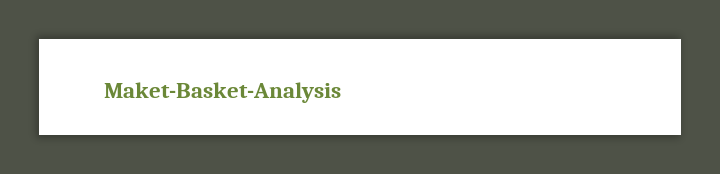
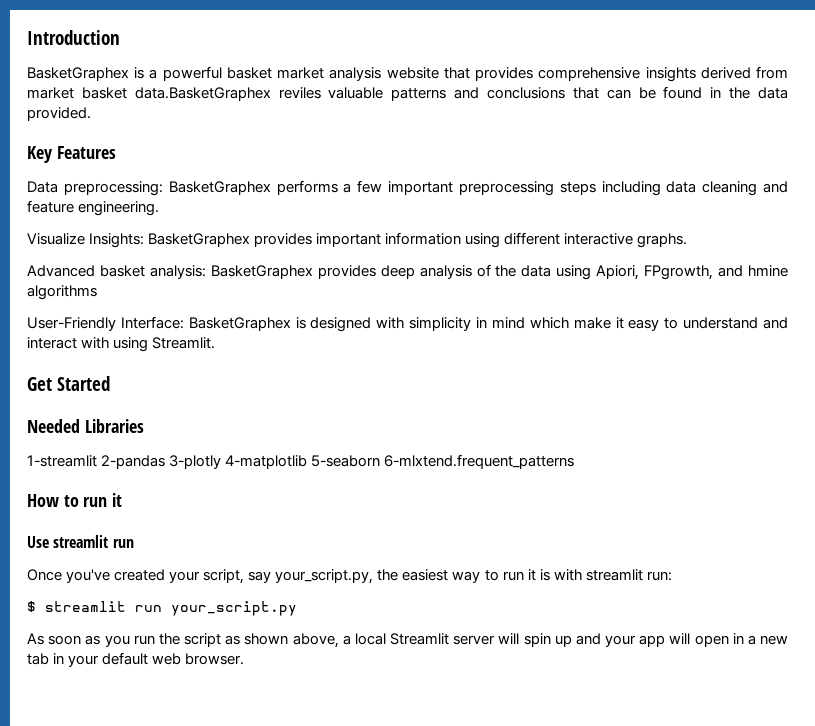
[104,82,341,103] Maket-Basket-Analysis -> [27,30,120,45] [27,66,789,82] [27,86,789,101] [27,107,91,121] [27,146,116,163] [27,180,789,196] [27,200,160,216] [27,232,688,248] [27,264,789,280] [27,285,97,300] [27,316,789,332] [27,337,216,352] [27,376,111,391] [27,419,144,433] [27,454,575,469] [27,493,123,507] [27,535,134,548] [27,569,672,584] [27,601,297,616] [27,633,788,648] [27,652,245,667] Introduction // BasketGraphex is a powerful basket market analysis website that provides comprehensive insights derived from market basket data.BasketGraphex reviles valuable patterns and conclusions that can be found in the data provided. // Key Features // Data preprocessing: BasketGraphex performs a few important preprocessing steps including data cleaning and feature engineering. // Visualize Insights: BasketGraphex provides important information using different interactive graphs. // Advanced basket analysis: BasketGraphex provides deep analysis of the data using Apiori, FPgrowth, and hmine algorithms // User-Friendly Interface: BasketGraphex is designed with simplicity in mind which make it easy to understand and interact with using Streamlit. // Get Started // Needed Libraries // 1-streamlit 2-pandas 3-plotly 4-matplotlib 5-seaborn 6-mlxtend.frequent_patterns // How to run it // Use streamlit run // Once you've created your script, say your_script.py, the easiest way to run it is with streamlit run: // $ streamlit run your_script.py // As soon as you run the script as shown above, a local Streamlit server will spin up and your app will open in a new tab in your default web browser.

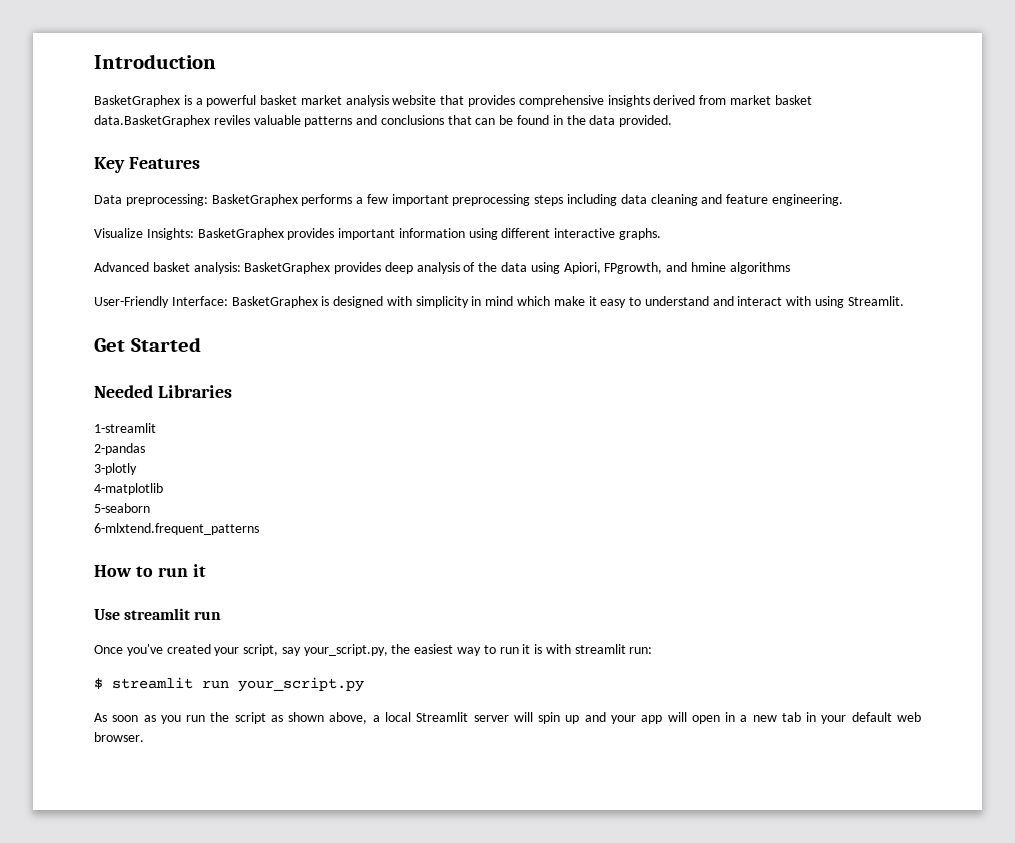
(97, 461) none -> (156, 428) //
(166, 462) none -> (145, 449) //
(222, 462) none -> (137, 469) //
(308, 462) none -> (163, 489) //
(381, 461) none -> (150, 508) //

